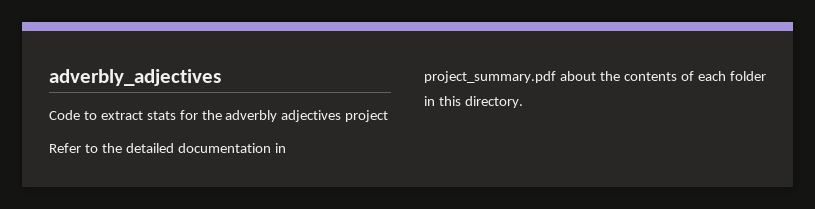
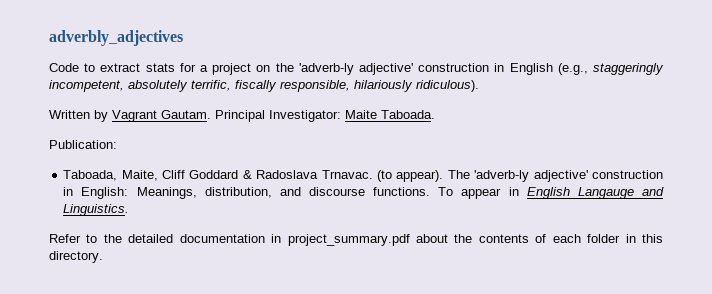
[201,110,389,122] the adverbly adjectives project -> [200,63,664,75] [49,80,479,92] [49,110,435,122] [49,140,117,149] [63,170,663,182] [63,187,664,199] [63,204,130,216] a project on the 'adverb-ly adjective' construction in English (e.g., staggeringly incompetent, absolutely terrific, fiscally responsible, hilariously ridiculous). // Written by Vagrant Gautam. Principal Investigator: Maite Taboada. // Publication: // Taboada, Maite, Cliff Goddard & Radoslava Trnavac. (to appear). The 'adverb-ly adjective' construction in English: Meanings, distribution, and discourse functions. To appear in English Langauge and Linguistics.

